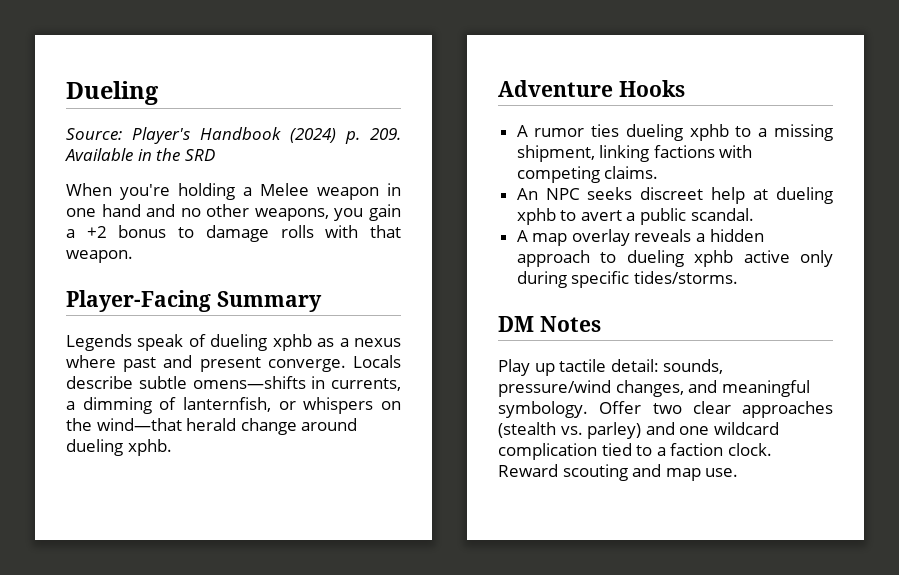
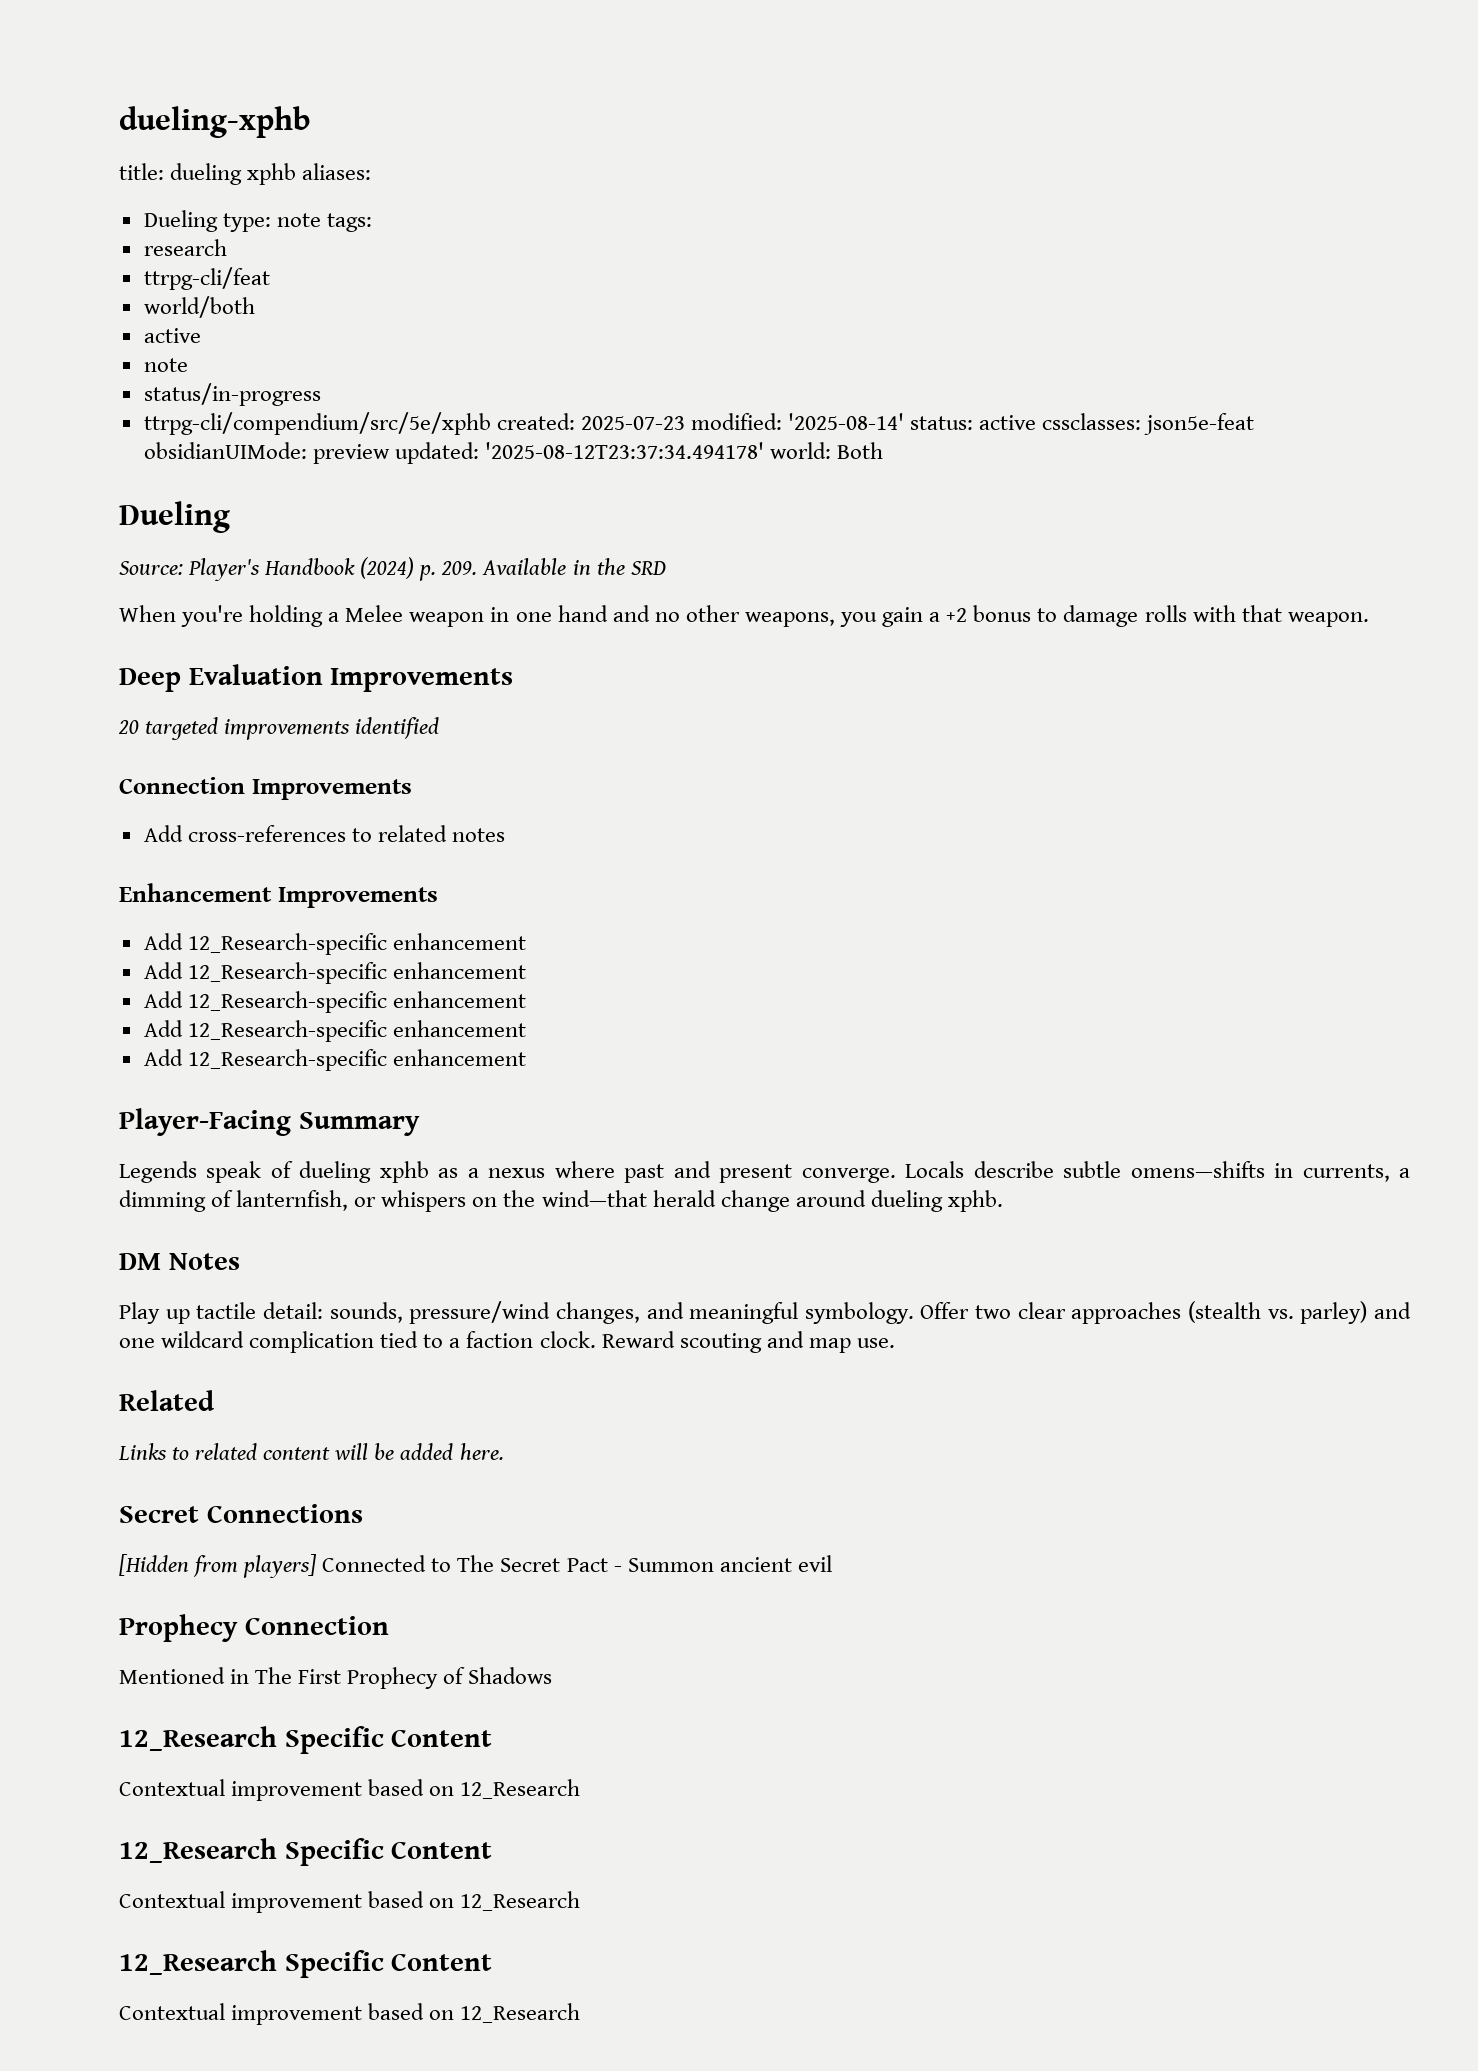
(66, 93) none -> [119,106,311,138] [119,163,372,185] [143,210,372,232] [143,239,227,256] [143,267,270,290] [143,296,255,318] [143,328,201,343] [143,358,188,372] [143,383,321,406] [143,412,1255,435] [143,442,884,464] dueling-xphb // title: dueling xphb aliases: // Dueling type: note tags: // research // ttrpg-cli/feat // world/both // active // note // status/in-progress // ttrpg-cli/compendium/src/5e/xphb created: 2025-07-23 modified: '2025-08-14' status: active cssclasses: json5e-feat obsidianUIMode: preview updated: '2025-08-12T23:37:34.494178' world: Both //
(133, 256) none -> [119,664,514,692] [118,717,440,740] [119,777,412,800] [143,825,506,842] [119,883,438,908] [143,933,526,955] [143,962,526,984] [143,991,526,1013] [143,1020,526,1042] [143,1049,526,1071] // Deep Evaluation Improvements // 20 targeted improvements identified // Connection Improvements // Add cross-references to related notes // Enhancement Improvements // Add 12_Research-specific enhancement // Add 12_Research-specific enhancement // Add 12_Research-specific enhancement // Add 12_Research-specific enhancement // Add 12_Research-specific enhancement
[498,80,685,97] [516,124,833,141] [516,145,753,162] [516,166,659,183] [516,187,833,204] [516,208,754,225] [516,229,764,246] [516,250,833,267] [516,271,738,288] // Adventure Hooks // A rumor ties dueling xphb to a missing shipment, linking factions with competing claims. // An NPC seeks discreet help at dueling xphb to avert a public scandal. // A map overlay reveals a hidden approach to dueling xphb active only during specific tides/storms. -> (1003, 1201) none
(739, 472) none -> [119,1390,215,1411] [118,1443,504,1460] [119,1504,363,1523] [119,1554,832,1578] [119,1614,389,1642] [119,1667,553,1689] [119,1726,493,1754] [119,1779,581,1801] [119,1838,493,1866] [119,1891,581,1913] [119,1950,493,1978] [119,2003,581,2025] // Related // Links to related content will be added here. // Secret Connections // [Hidden from players] Connected to The Secret Pact - Summon ancient evil // Prophecy Connection // Mentioned in The First Prophecy of Shadows // 12_Research Specific Content // Contextual improvement based on 12_Research // 12_Research Specific Content // Contextual improvement based on 12_Research // 12_Research Specific Content // Contextual improvement based on 12_Research

